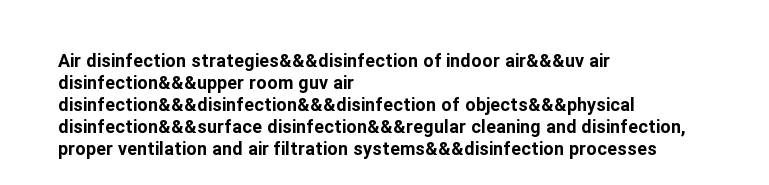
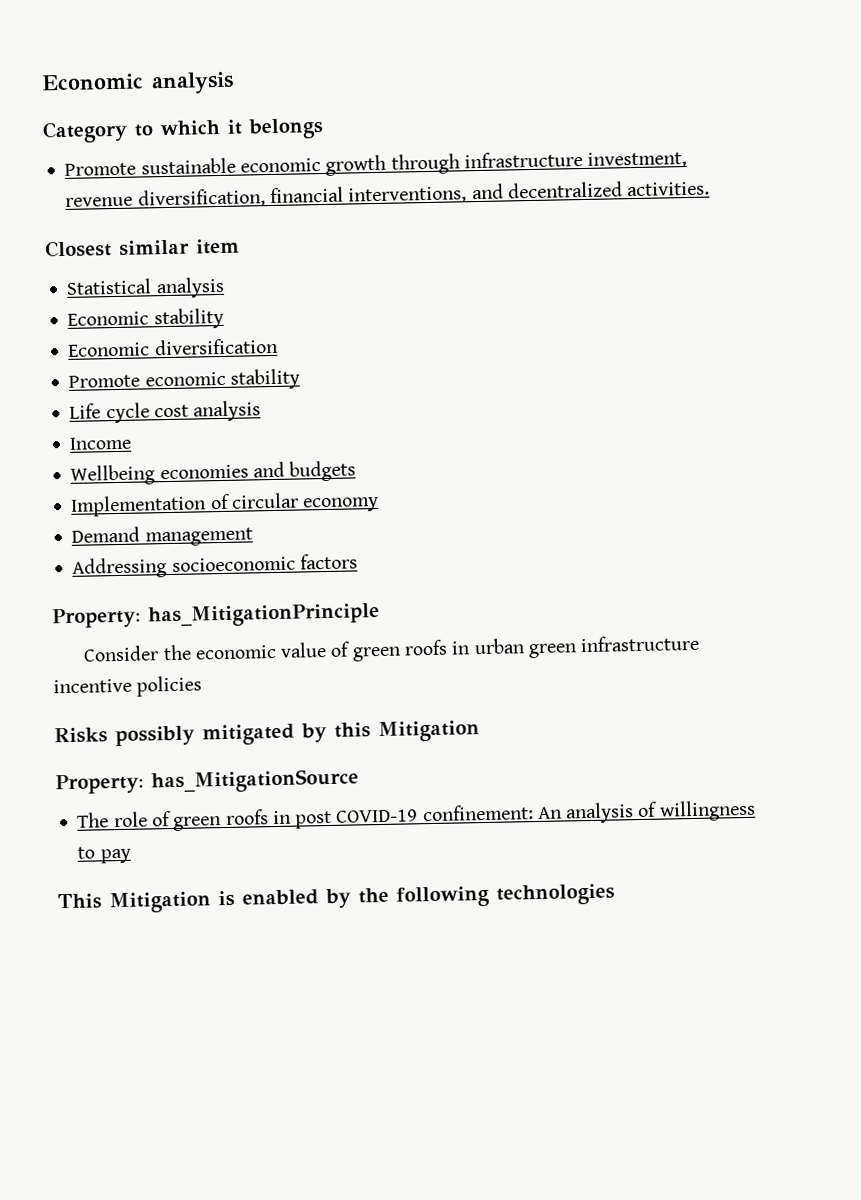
[58,53,611,71] [58,75,354,93] [58,97,635,115] [58,119,687,137] [58,141,658,159] Air disinfection strategies&&&disinfection of indoor air&&&uv air disinfection&&&upper room guv air disinfection&&&disinfection&&&disinfection of objects&&&physical disinfection&&&surface disinfection&&&regular cleaning and disinfection, proper ventilation and air filtration systems&&&disinfection processes -> [41,71,234,95] [42,117,324,144] [64,150,688,176] [65,181,711,209] [45,238,240,258] [66,276,225,299] [67,307,224,330] [68,337,278,357] [68,368,300,390] [69,400,262,424] [69,436,133,450] [70,460,357,486] [70,492,380,517] [71,526,253,547] [72,553,358,579] [52,602,380,629] [83,634,701,662] [53,675,203,697] [54,720,480,747] [55,768,359,795] [77,799,756,831] [77,846,131,864] [57,883,615,914] Economic analysis // Category to which it belongs // Promote sustainable economic growth through infrastructure investment, revenue diversification, financial interventions, and decentralized activities. // Closest similar item // Statistical analysis // Economic stability // Economic diversification // Promote economic stability // Life cycle cost analysis // Income // Wellbeing economies and budgets // Implementation of circular economy // Demand management // Addressing socioeconomic factors // Property: has_MitigationPrinciple // Consider the economic value of green roofs in urban green infrastructure incentive policies // Risks possibly mitigated by this Mitigation // Property: has_MitigationSource // The role of green roofs in post COVID-19 confinement: An analysis of willingness to pay // This Mitigation is enabled by the following technologies

